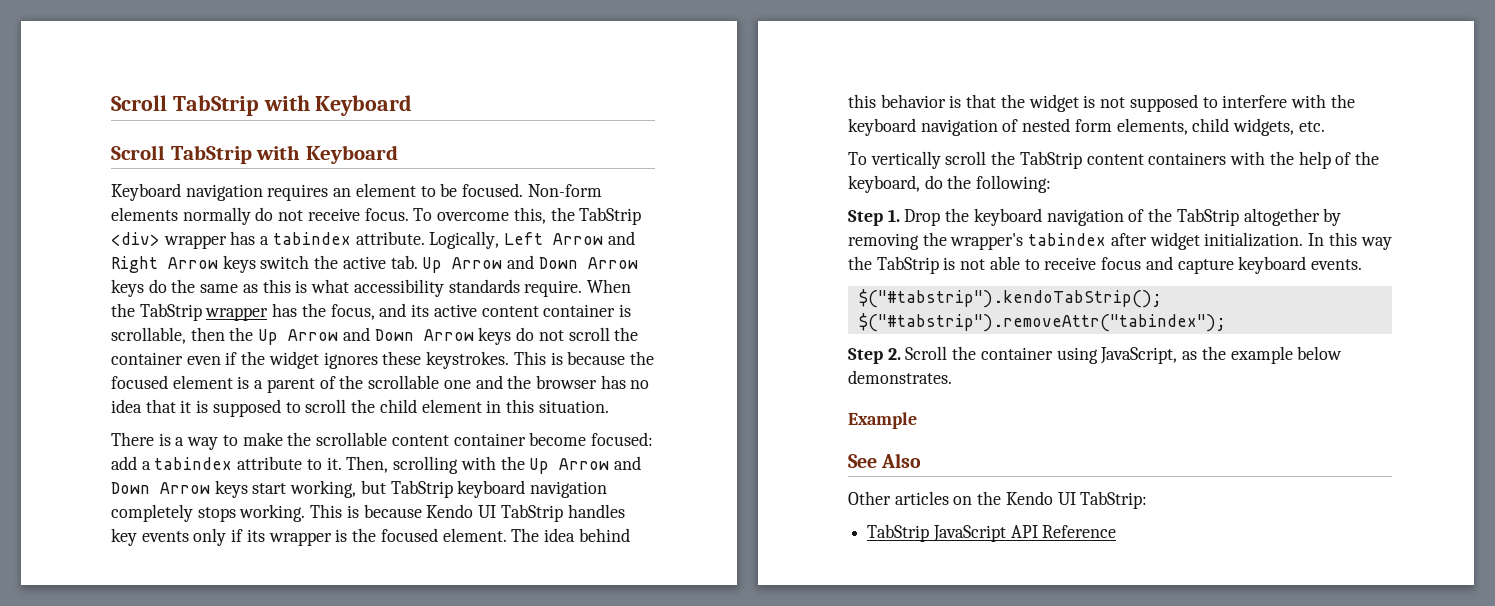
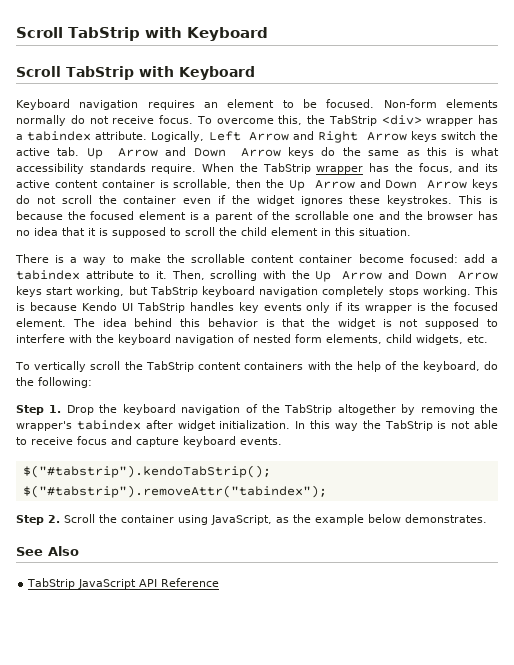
[848,412,917,429] // Example -> (487, 518) none
[848,491,1148,509] // Other articles on the Kendo UI TabStrip: -> (79, 551) none

